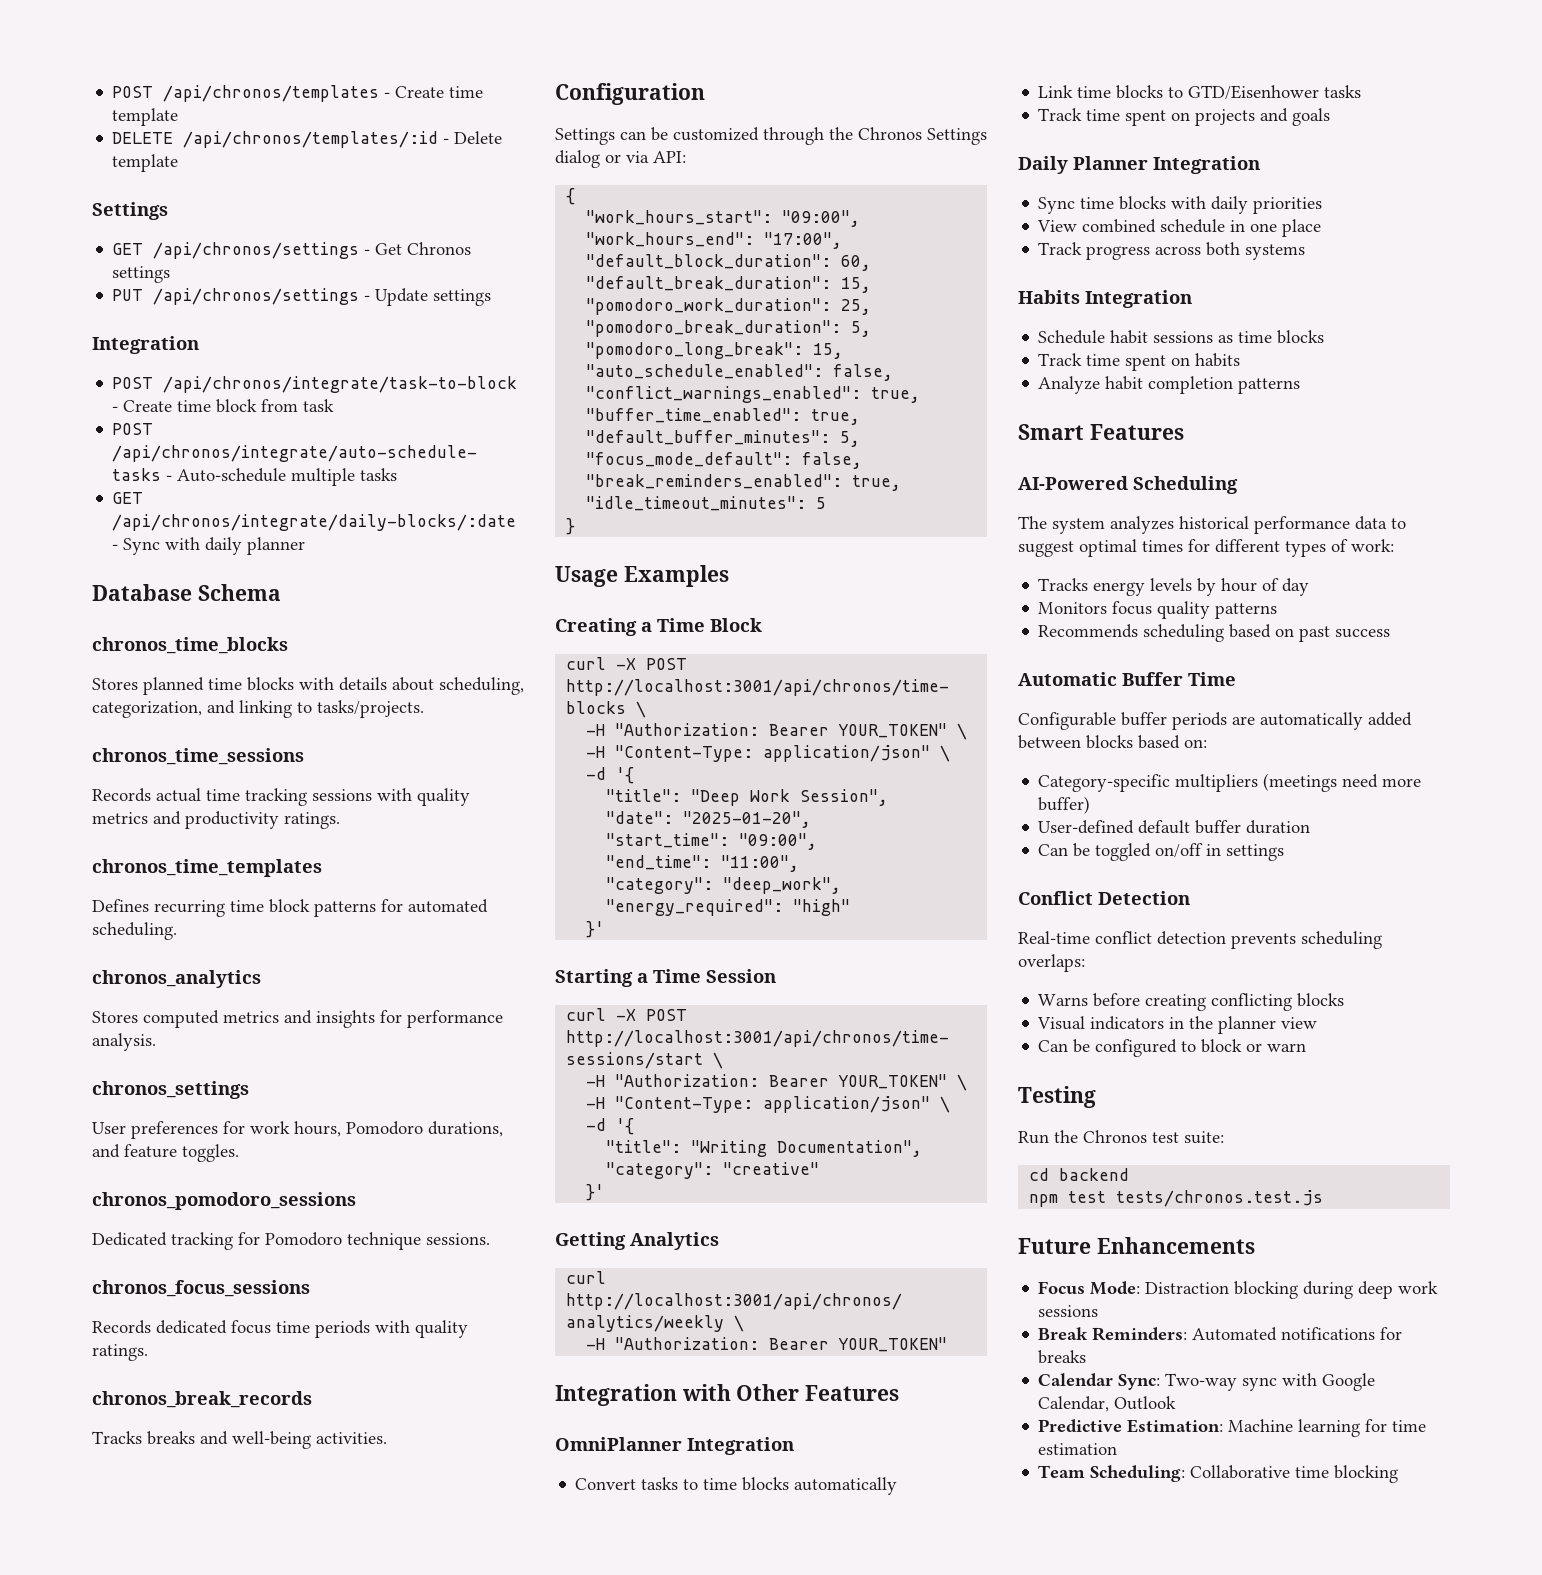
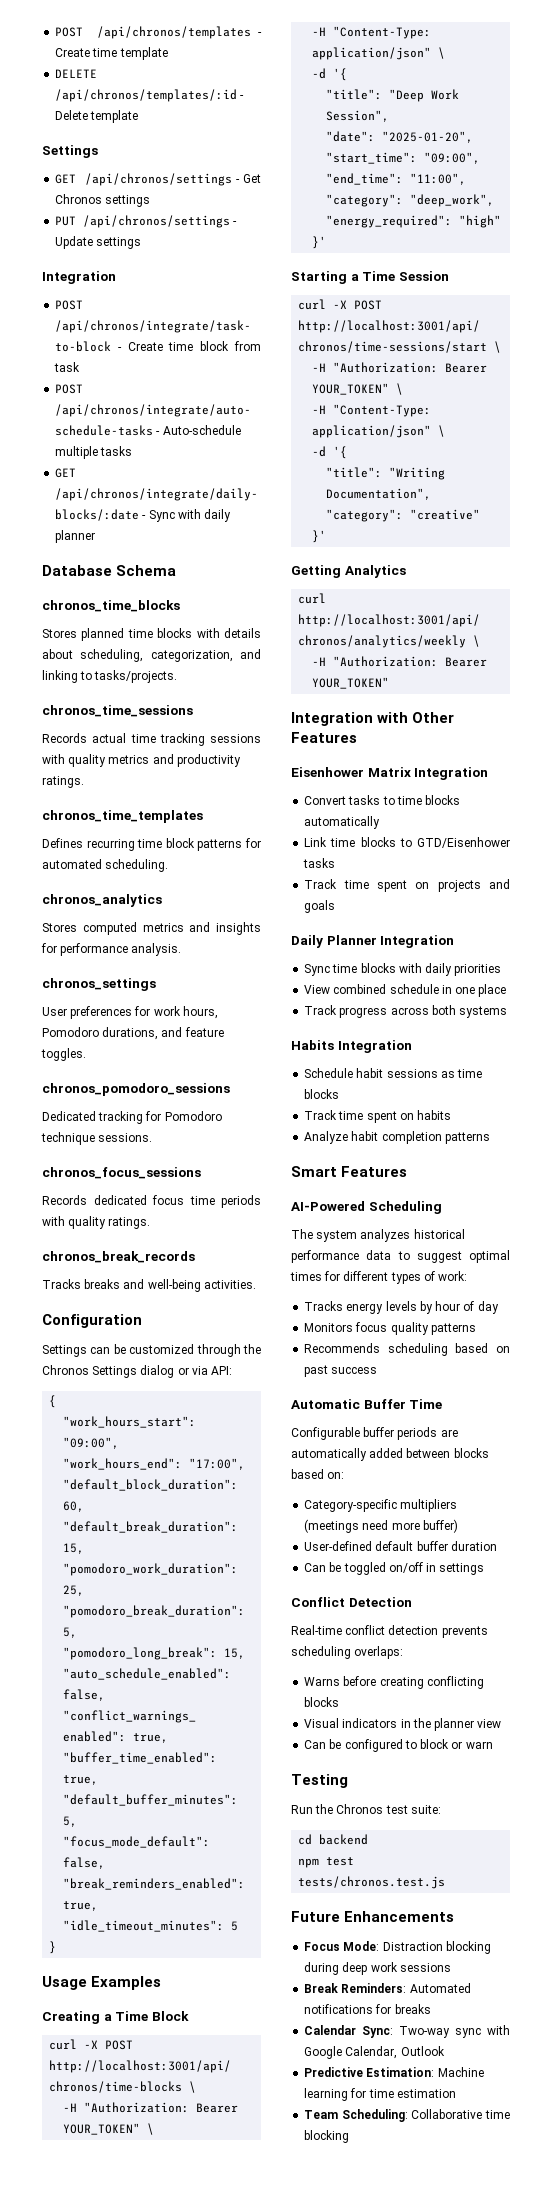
[555,1437,682,1451] OmniPlanner -> [291,767,411,777] Eisenhower Matrix

